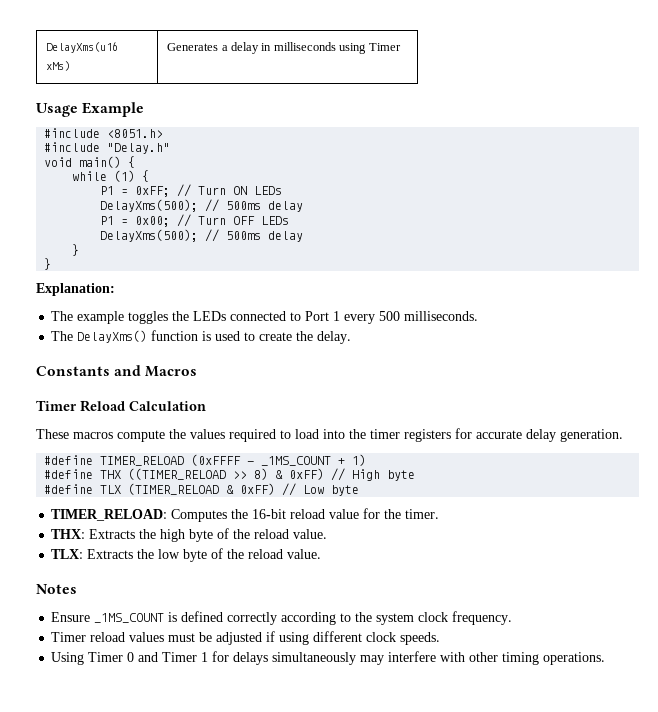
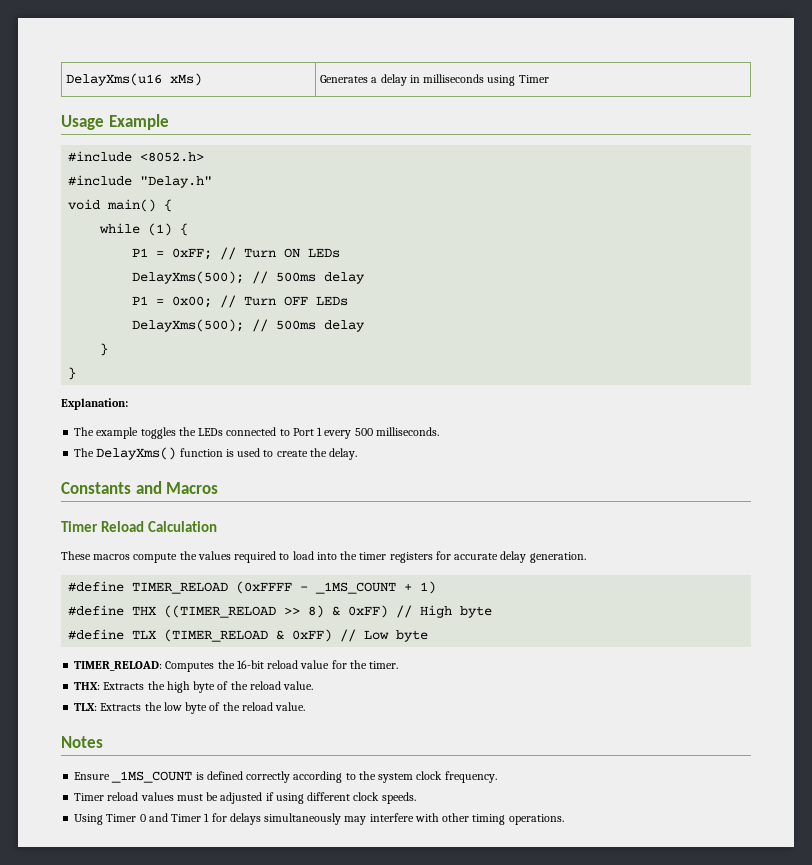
[107,129,164,138] <8051.h> -> [140,152,205,162] <8052.h>

